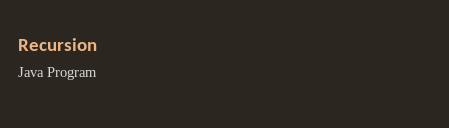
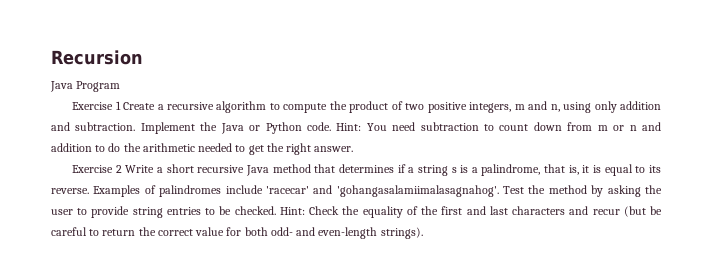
(97, 73) none -> [72,101,662,113] [51,122,662,134] [51,143,354,155] [72,164,661,176] [51,185,662,197] [51,206,662,218] [51,227,423,239] // Exercise 1 Create a recursive algorithm to compute the product of two positive integers, m and n, using only addition and subtraction. Implement the Java or Python code. Hint: You need subtraction to count down from m or n and addition to do the arithmetic needed to get the right answer. // Exercise 2 Write a short recursive Java method that determines if a string s is a palindrome, that is, it is equal to its reverse. Examples of palindromes include 'racecar' and 'gohangasalamiimalasagnahog'. Test the method by asking the user to provide string entries to be checked. Hint: Check the equality of the first and last characters and recur (but be careful to return the correct value for both odd- and even-length strings).

